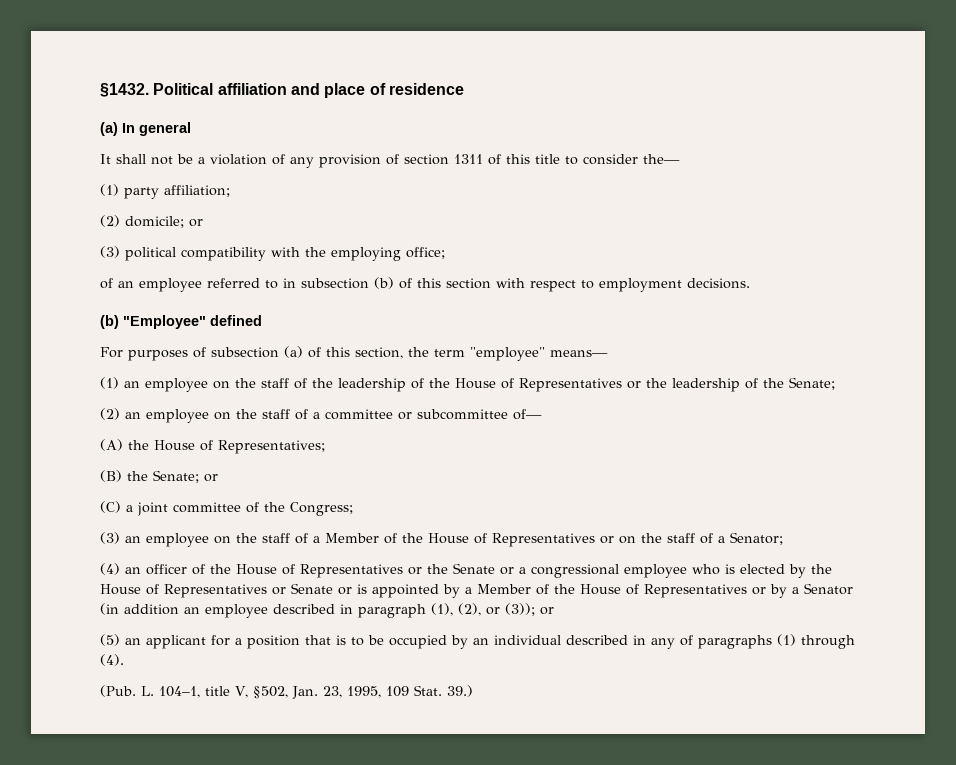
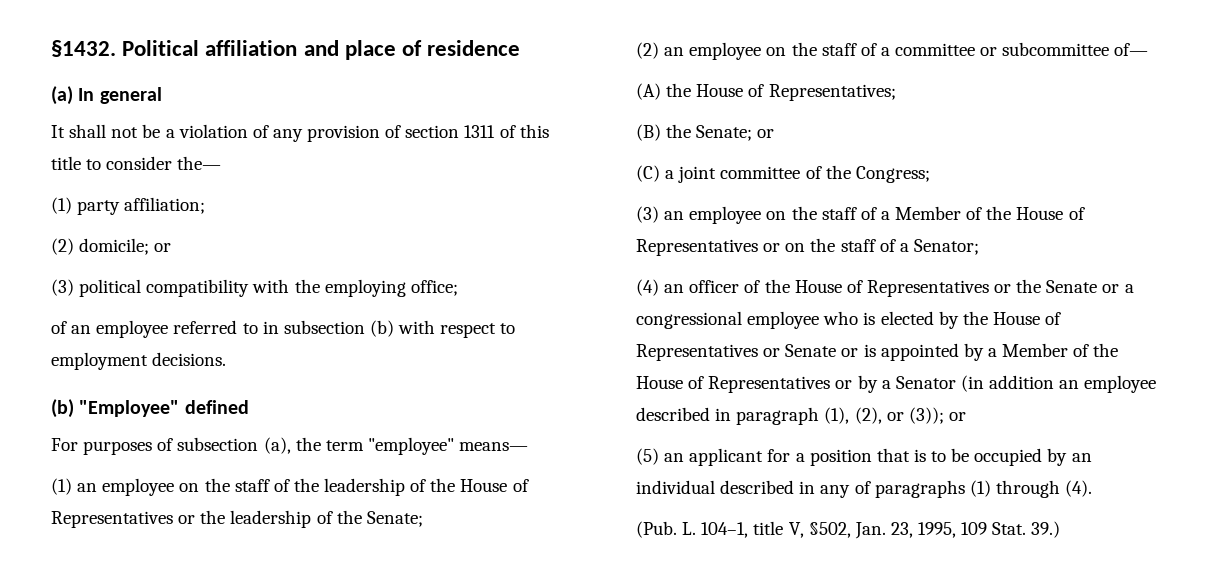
[399,278,491,289] of this section -> (394, 328) none
[284,346,403,359] (a) of this section, -> [263,437,291,454] (a),

